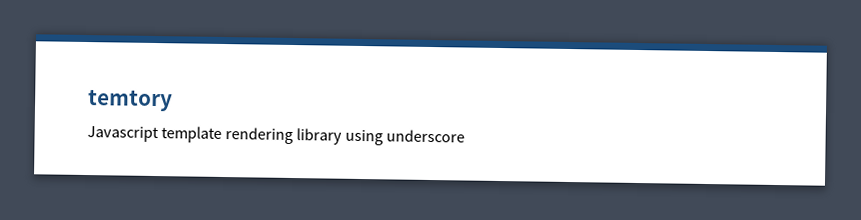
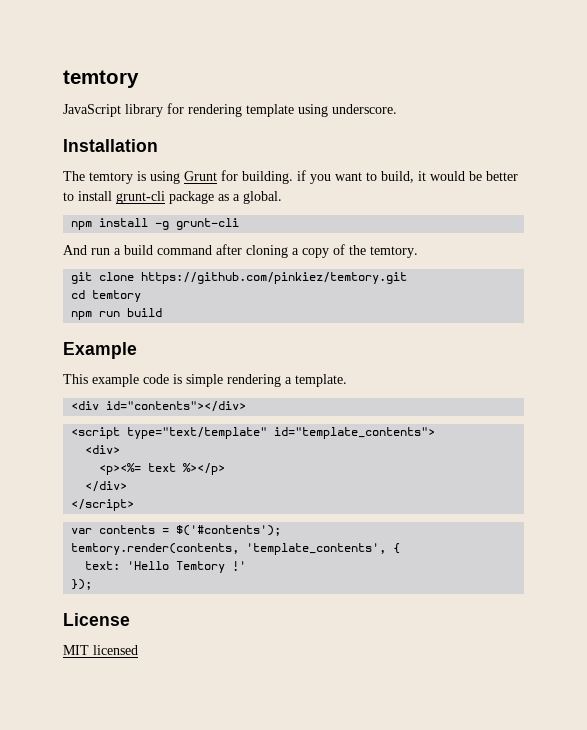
[87,89,173,112] [87,126,465,146] temtory // Javascript template rendering library using underscore -> [63,70,139,88] [63,103,397,117] [63,139,158,152] [63,170,518,184] [63,191,282,204] [71,218,240,230] [63,244,418,258] [71,272,408,284] [71,290,142,302] [71,308,163,320] [63,342,137,359] [63,374,347,387] [71,401,247,412] [71,427,436,439] [85,445,121,454] [99,463,226,475] [85,481,128,492] [71,499,135,511] [71,525,282,536] [71,543,401,555] [85,561,247,573] [71,579,93,590] [63,613,130,626] [63,645,138,655] temtory // JavaScript library for rendering template using underscore. // Installation // The temtory is using Grunt for building. if you want to build, it would be better to install grunt-cli package as a global. // npm install -g grunt-cli // And run a build command after cloning a copy of the temtory. // git clone https://github.com/pinkiez/temtory.git // cd temtory // npm run build // Example // This example code is simple rendering a template. // <div id="contents"></div> // <script type="text/template" id="template_contents"> // <div> // <p><%= text %></p> // </div> // </script> // var contents = $('#contents'); // temtory.render(contents, 'template_contents', { // text: 'Hello Temtory !' // }); // License // MIT licensed

